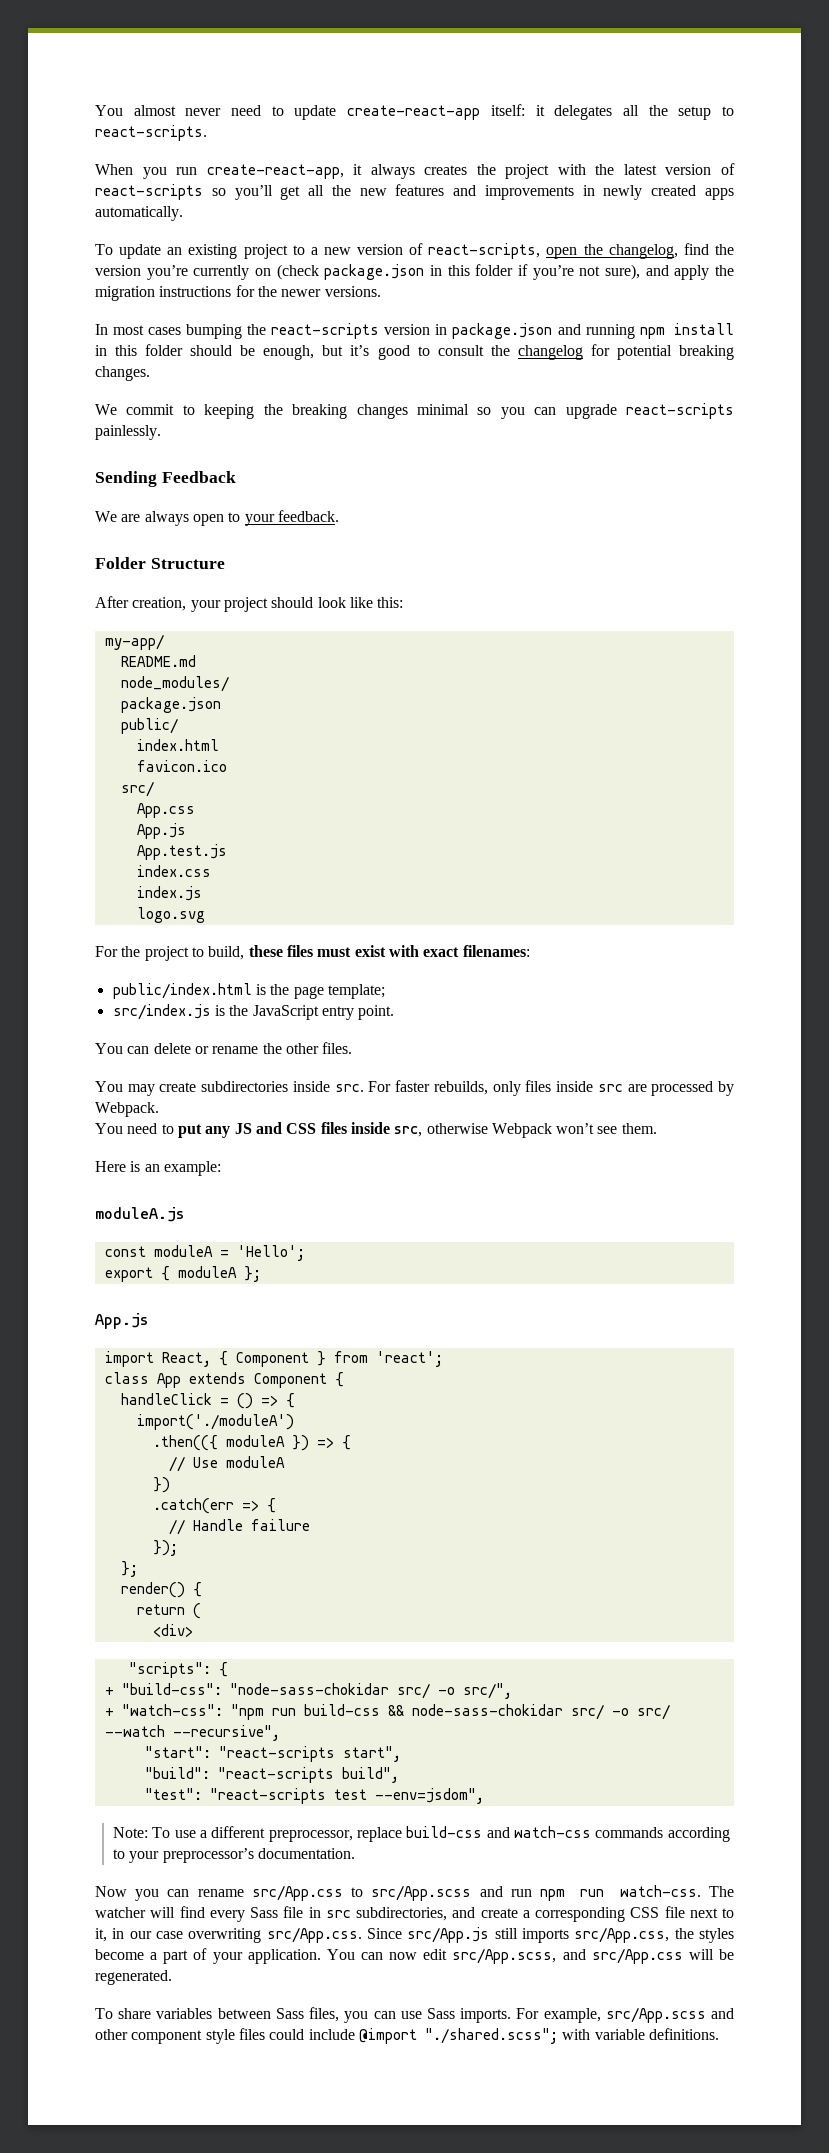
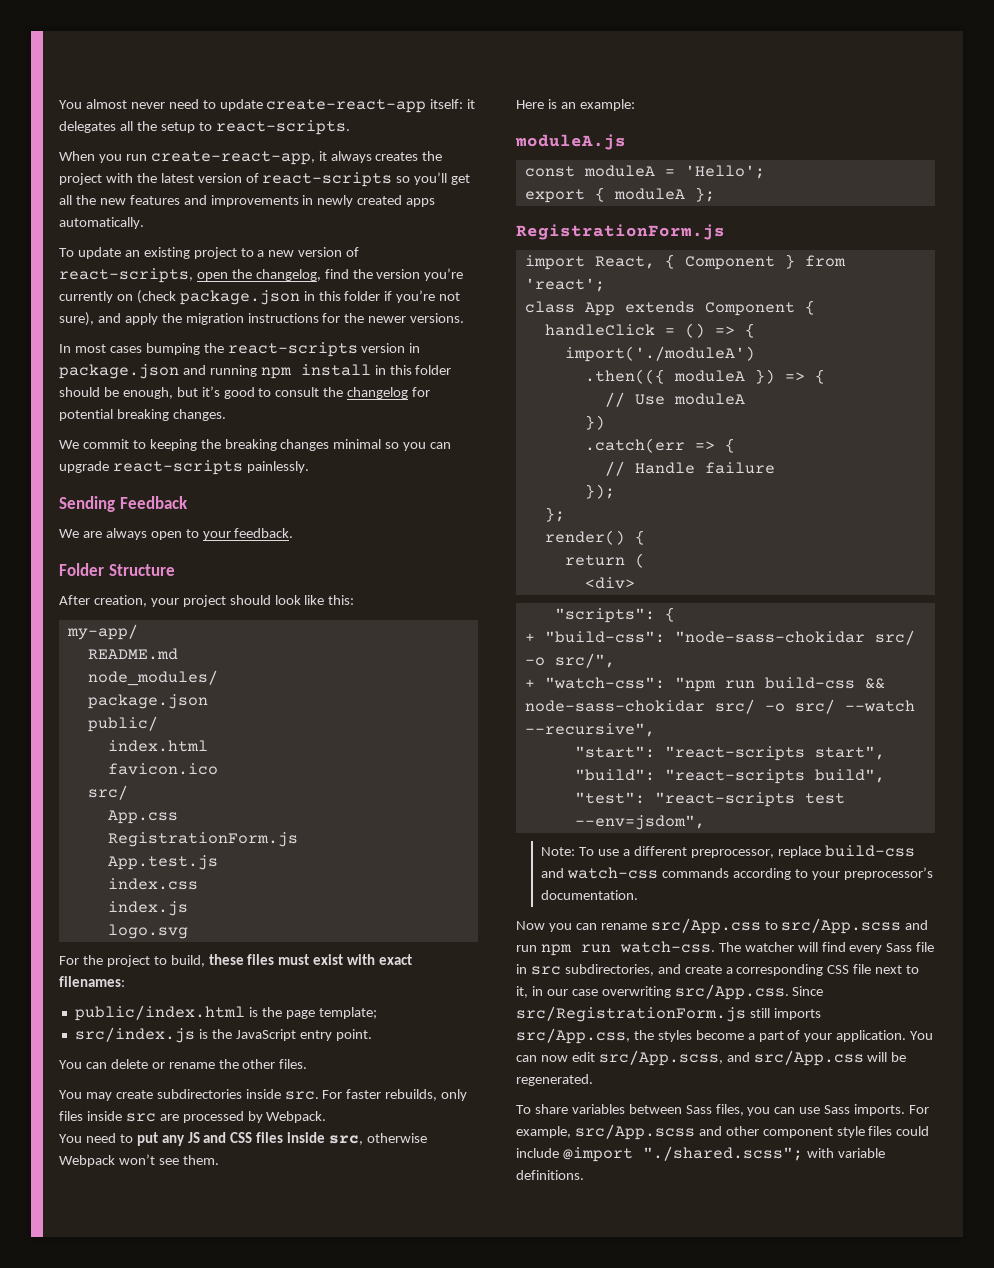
[136,823,186,839] App.js -> [107,832,298,847] RegistrationForm.js
[95,1313,149,1329] App.js -> [516,224,725,240] RegistrationForm.js
[407,1927,490,1943] src/App.js -> [516,1006,746,1022] src/RegistrationForm.js

